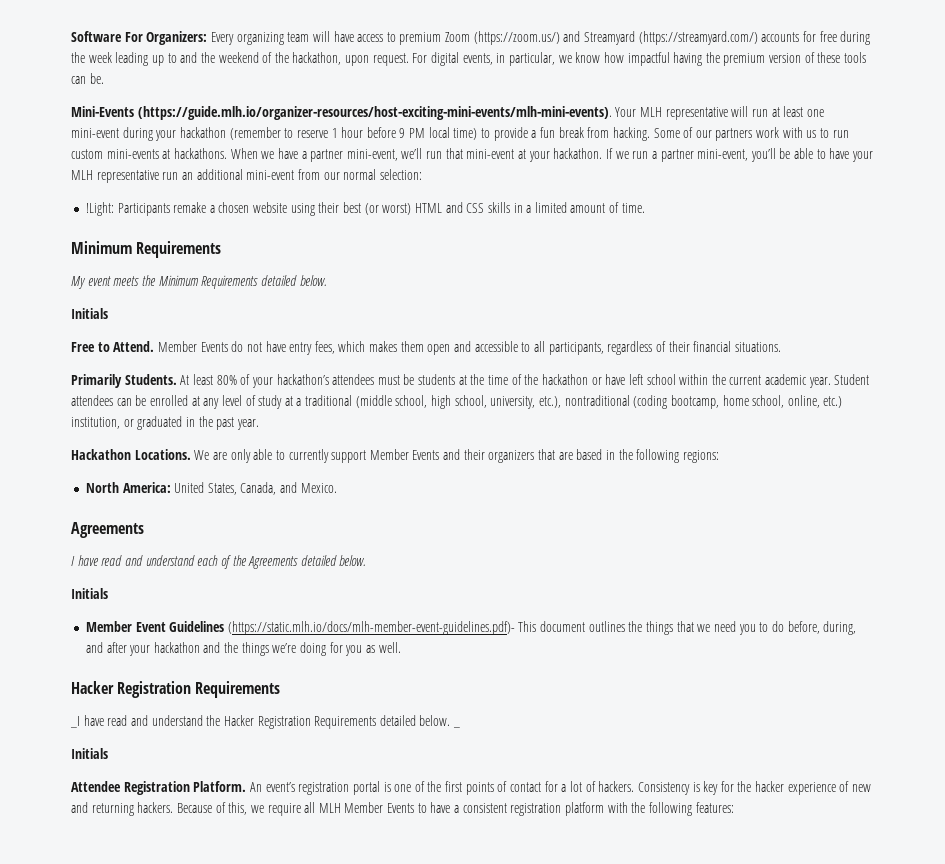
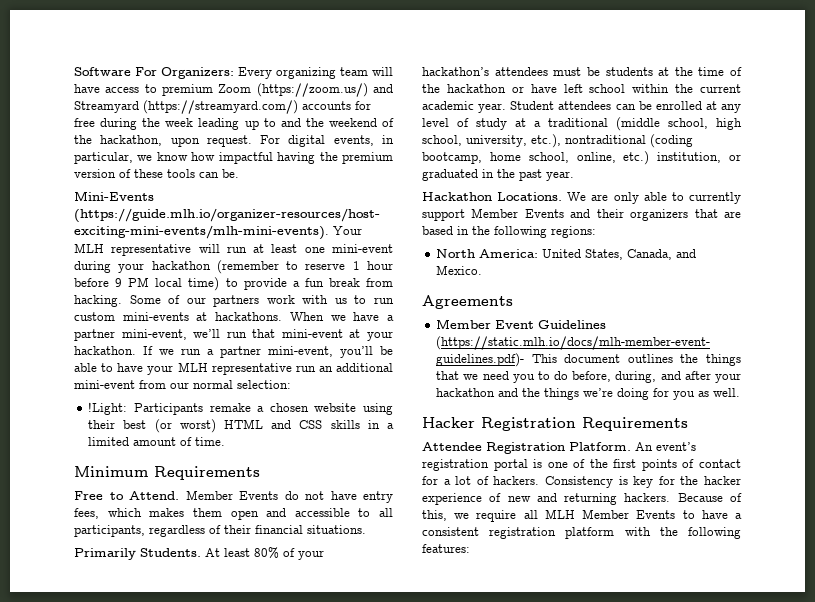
[71,275,327,289] [71,308,108,319] // My event meets the Minimum Requirements detailed below. // Initials -> (260, 473) none
[71,555,367,569] [71,588,108,599] // I have read and understand each of the Agreements detailed below. // Initials -> (513, 302) none
[70,715,451,729] [453,726,461,728] [71,748,108,759] // _I have read and understand the Hacker Registration Requirements detailed below. _ // Initials -> (688, 424) none

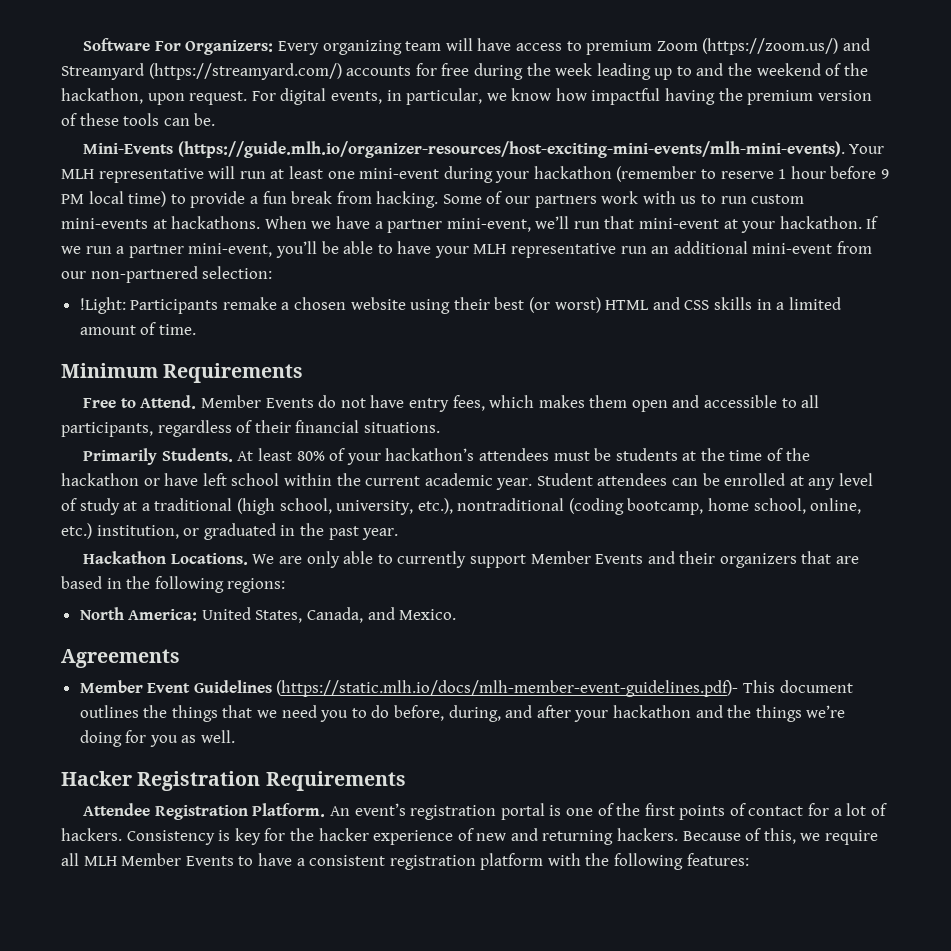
[193,380,233,389] normal -> [90,266,198,283] non-partnered
[616,117,742,131] (middle school, high -> [236,498,275,515] (high

